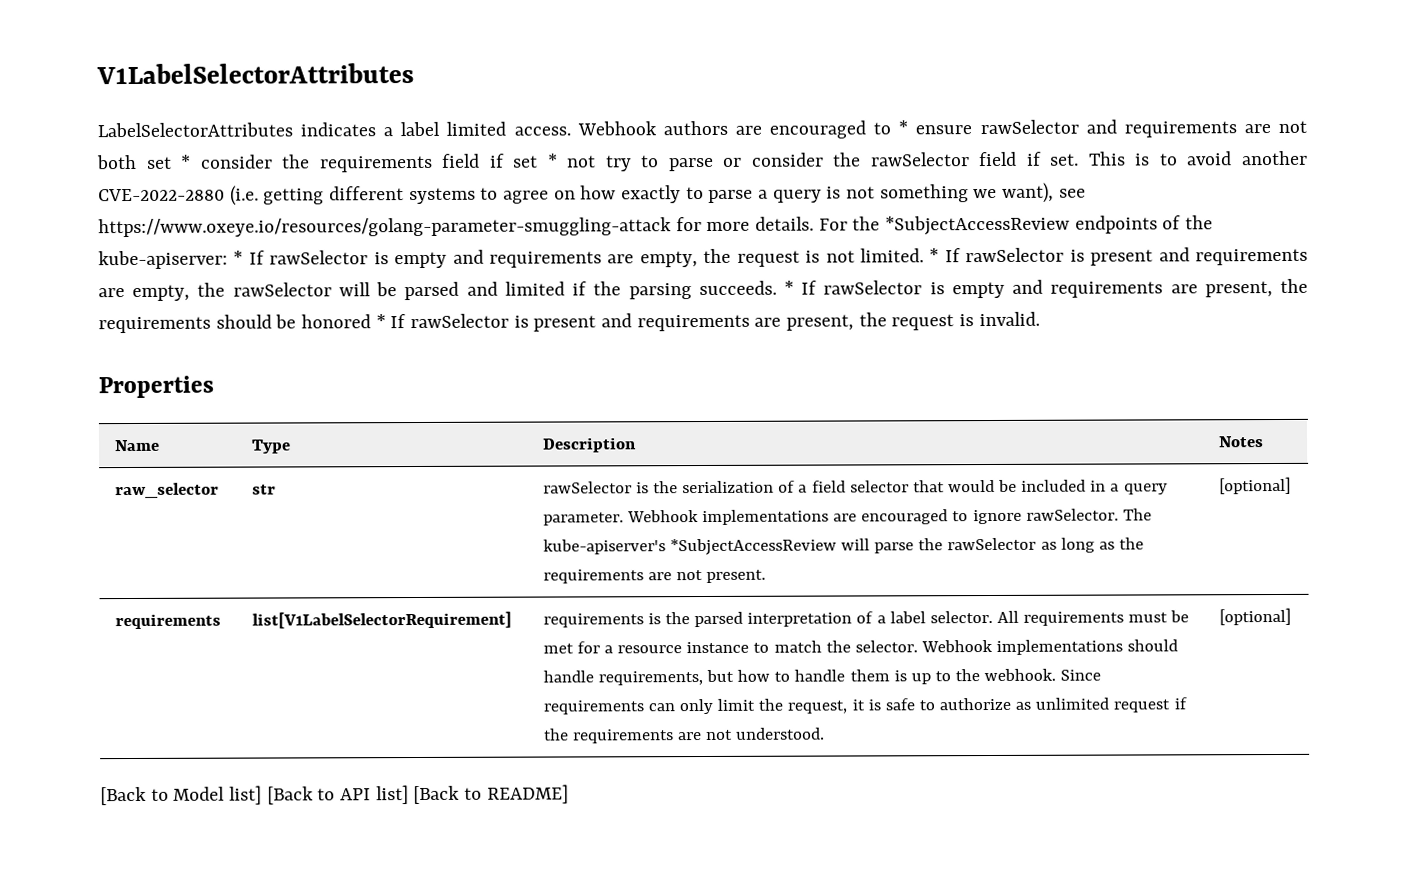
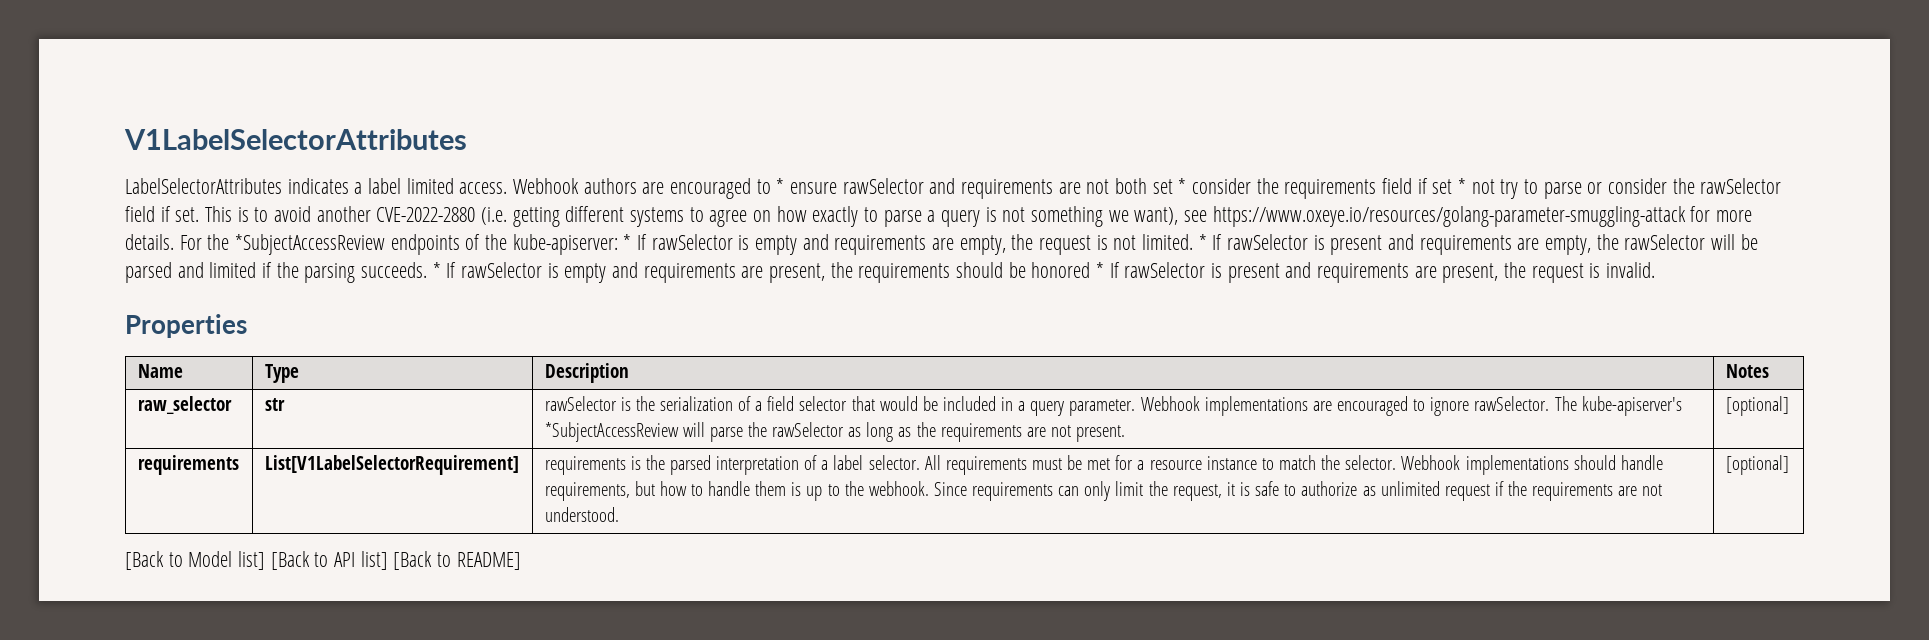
[251,611,512,629] list[V1LabelSelectorRequirement] -> [264,455,519,475] List[V1LabelSelectorRequirement]

